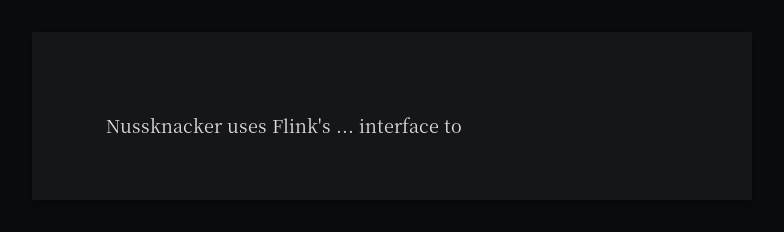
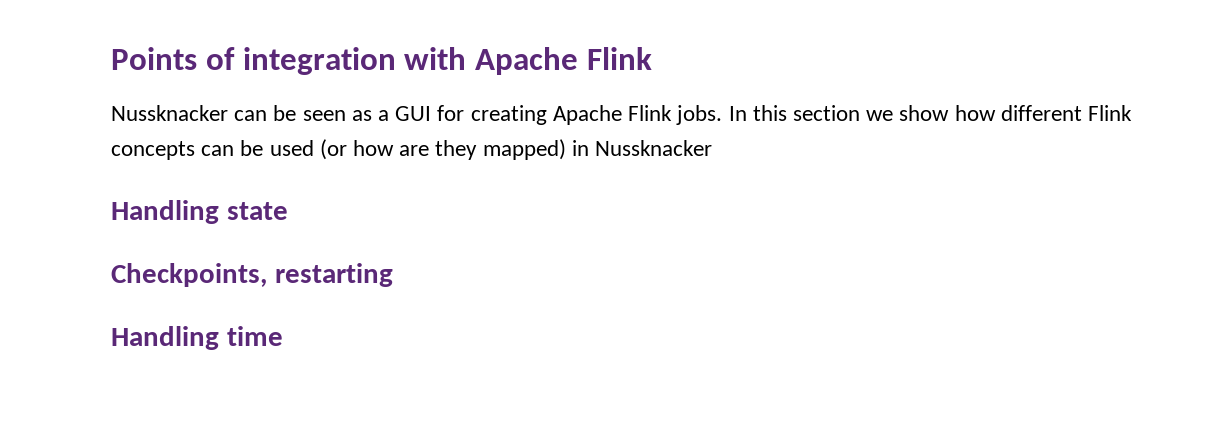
[106,117,462,133] Nussknacker uses Flink's ... interface to -> [111,47,652,75] [111,105,1132,125] [111,139,713,160] [111,200,288,224] [111,263,393,287] [111,326,283,350] Points of integration with Apache Flink // Nussknacker can be seen as a GUI for creating Apache Flink jobs. In this section we show how different Flink concepts can be used (or how are they mapped) in Nussknacker // Handling state // Checkpoints, restarting // Handling time

